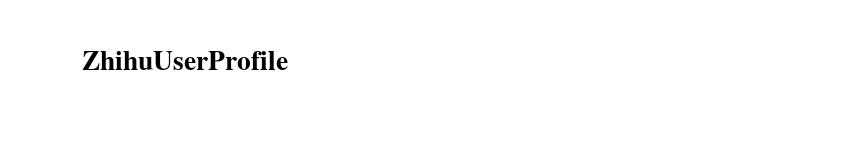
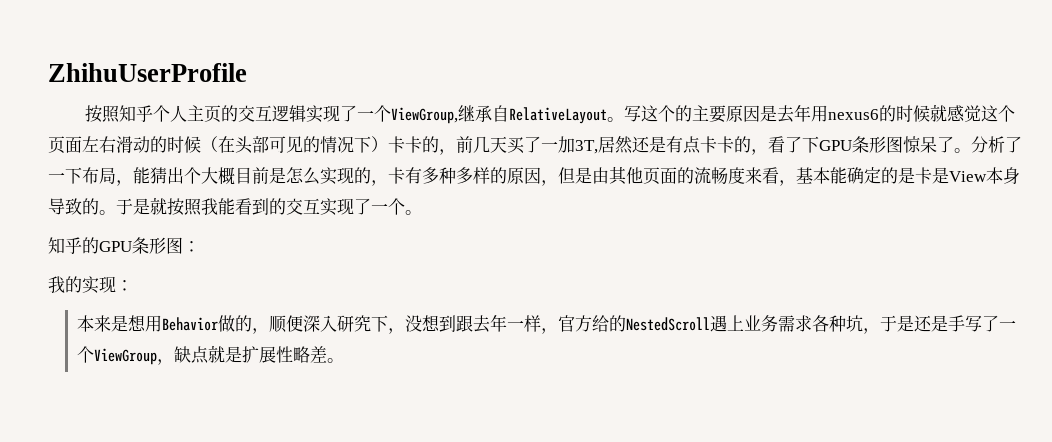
(288, 60) none -> [85,104,1016,124] [48,136,1022,155] [48,166,1020,186] [48,197,422,216] [48,237,200,254] [48,276,133,294] [77,314,1017,334] [77,345,345,365] // 按照知乎个人主页的交互逻辑实现了一个ViewGroup,继承自RelativeLayout。写这个的主要原因是去年用nexus6的时候就感觉这个页面左右滑动的时候（在头部可见的情况下）卡卡的，前几天买了一加3T,居然还是有点卡卡的，看了下GPU条形图惊呆了。分析了一下布局，能猜出个大概目前是怎么实现的，卡有多种多样的原因，但是由其他页面的流畅度来看，基本能确定的是卡是View本身导致的。于是就按照我能看到的交互实现了一个。 // 知乎的GPU条形图： // 我的实现： // 本来是想用Behavior做的，顺便深入研究下，没想到跟去年一样，官方给的NestedScroll遇上业务需求各种坑，于是还是手写了一个ViewGroup，缺点就是扩展性略差。

